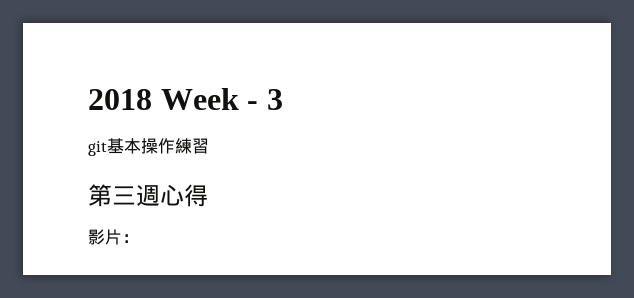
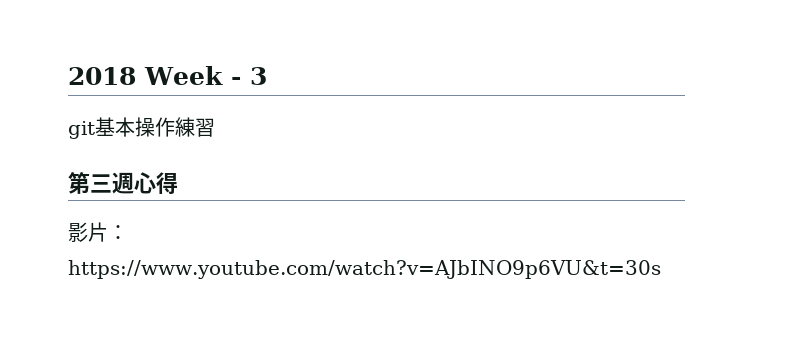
(139, 238) none -> [68,260,661,279] https://www.youtube.com/watch?v=AJbINO9p6VU&t=30s

